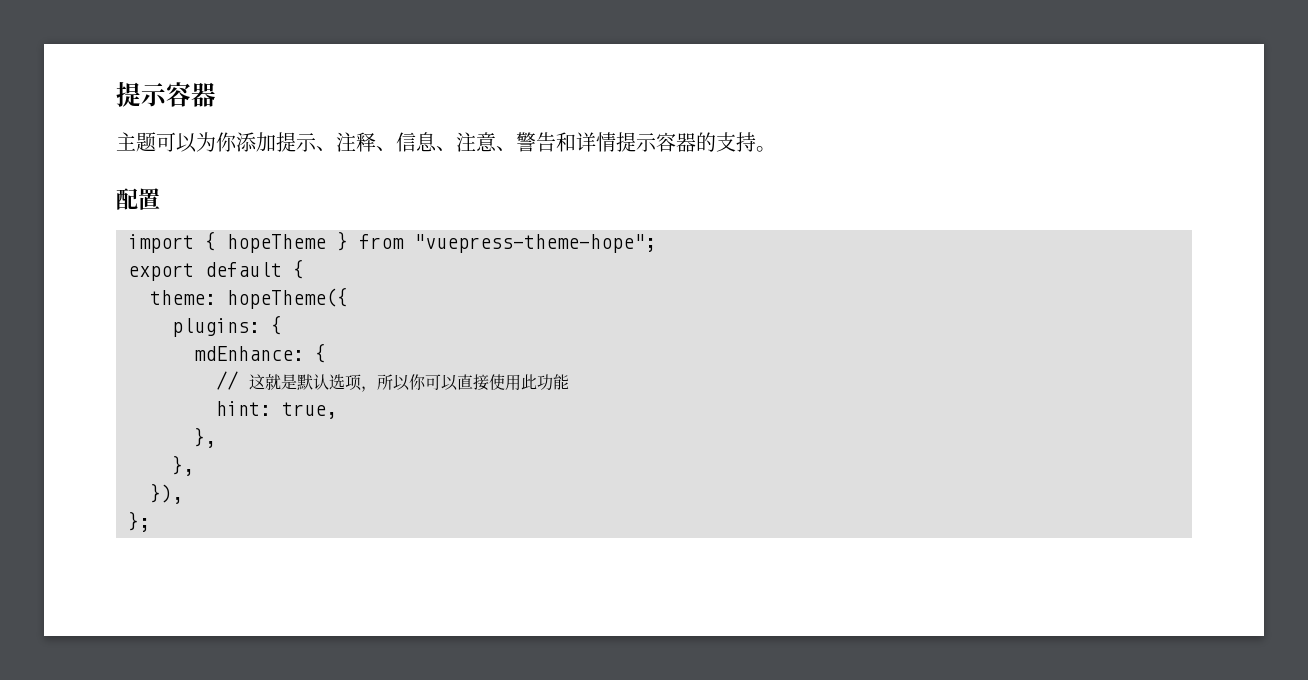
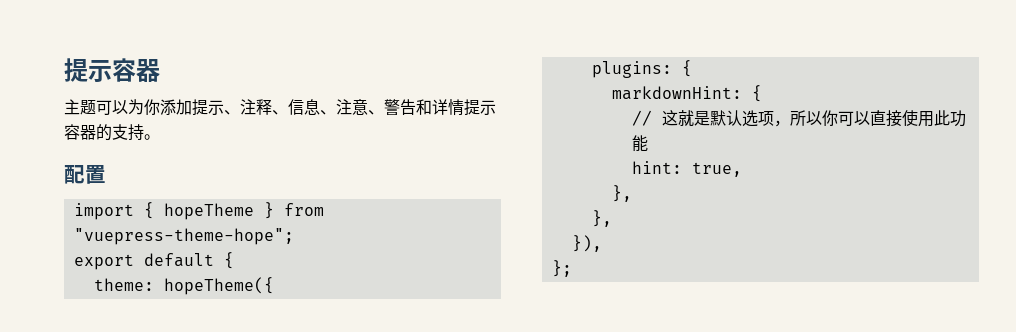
[194,346,304,361] mdEnhance: -> [611,86,742,100] markdownHint:

